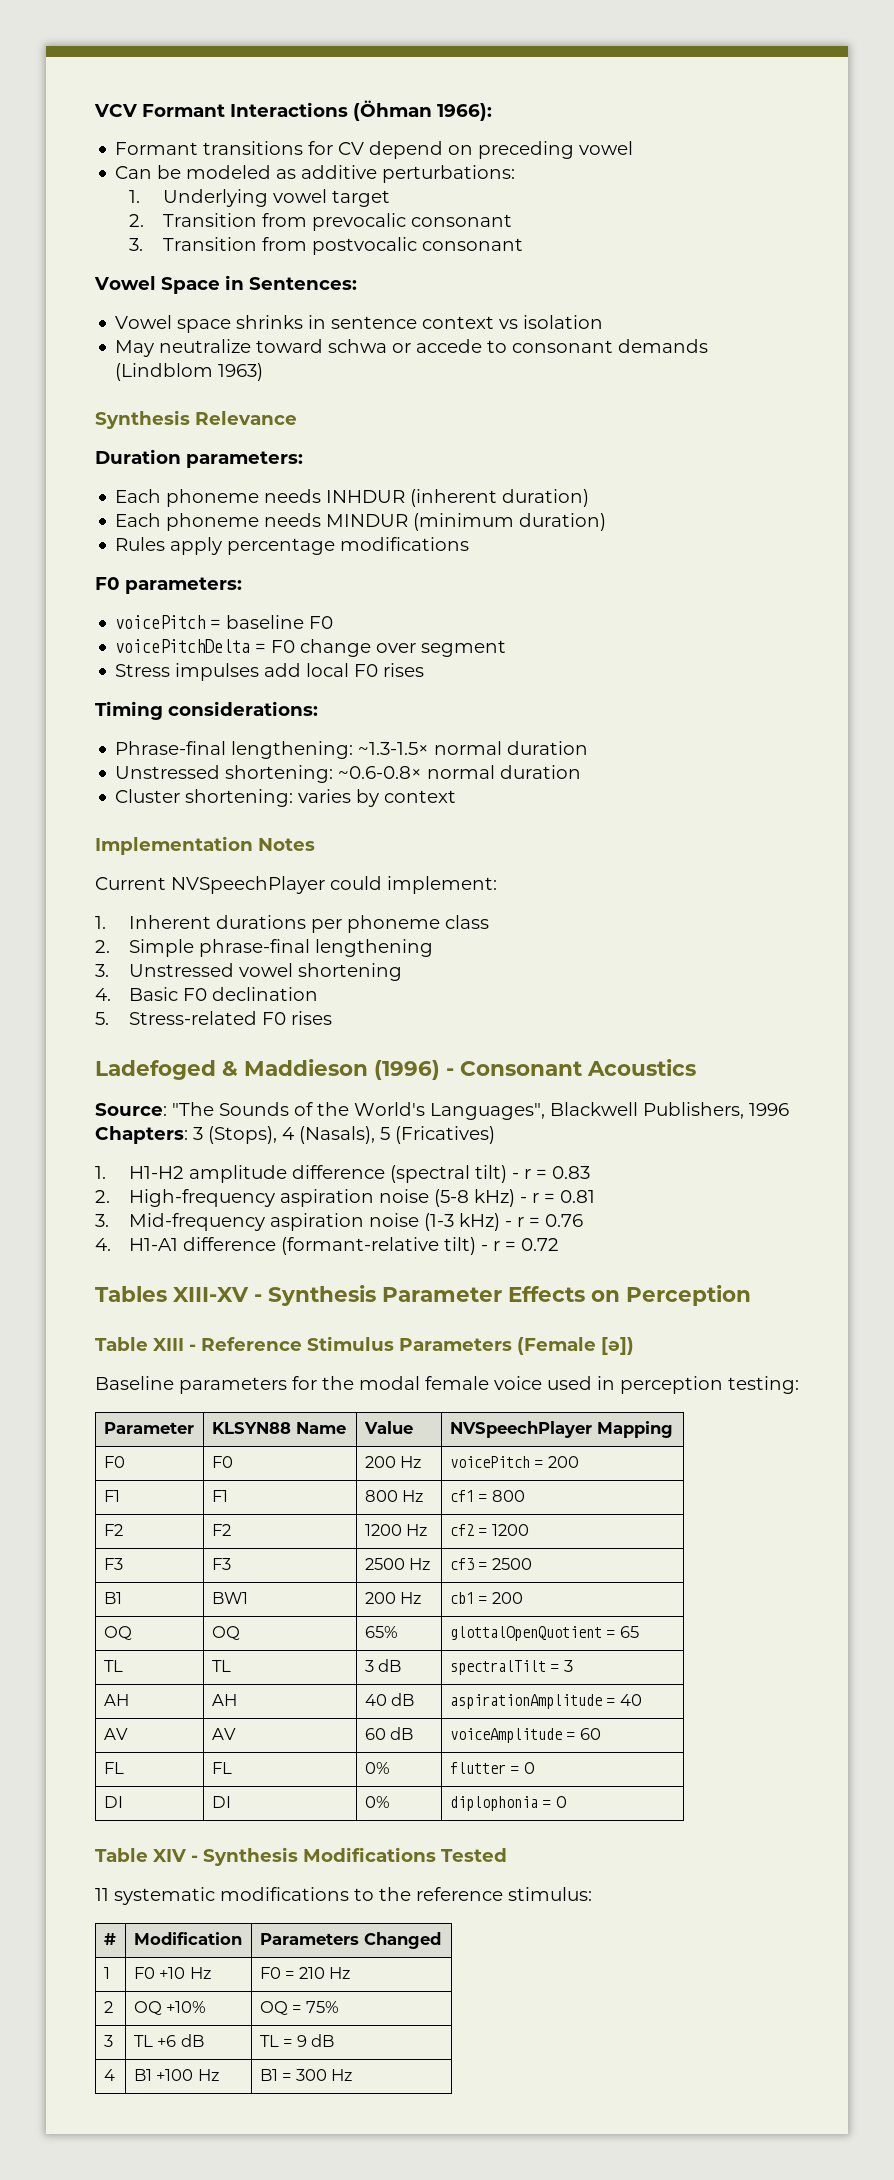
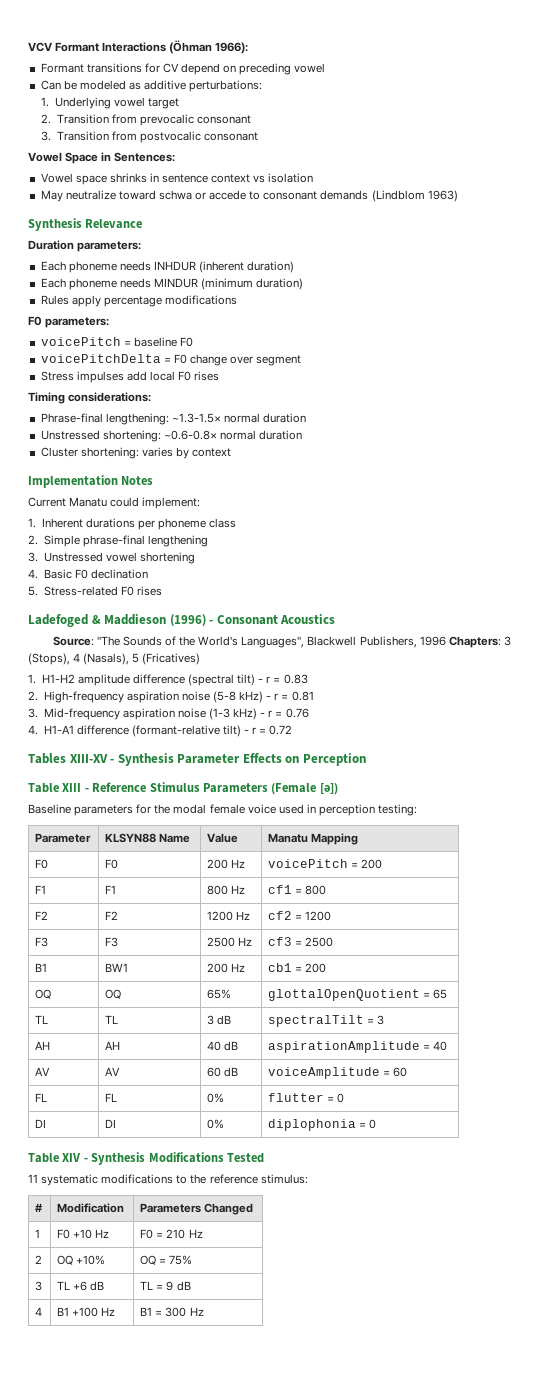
[171,876,325,894] NVSpeechPlayer -> [69,497,108,507] Manatu
[449,1421,592,1438] NVSpeechPlayer -> [268,833,309,843] Manatu

